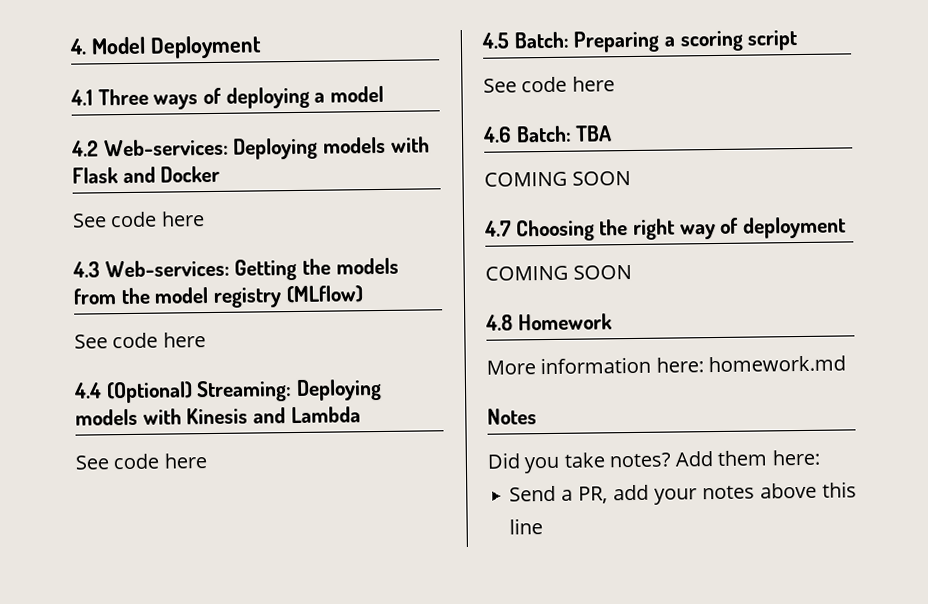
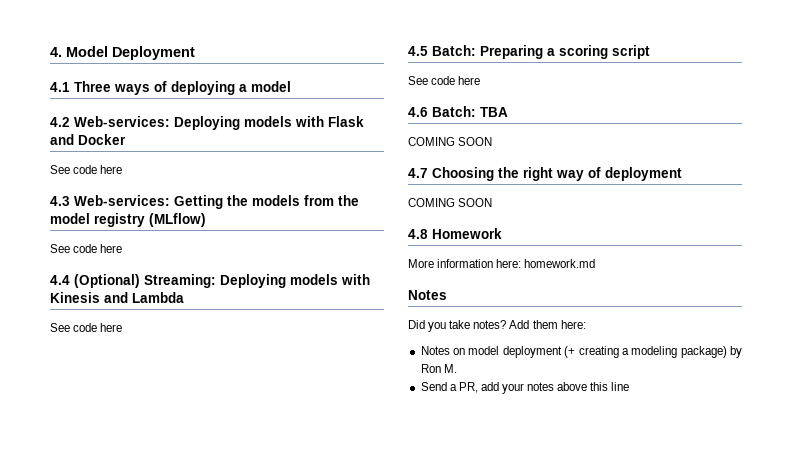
(820, 457) none -> [420,346,742,358] [420,364,457,373] // Notes on model deployment (+ creating a modeling package) by Ron M.

